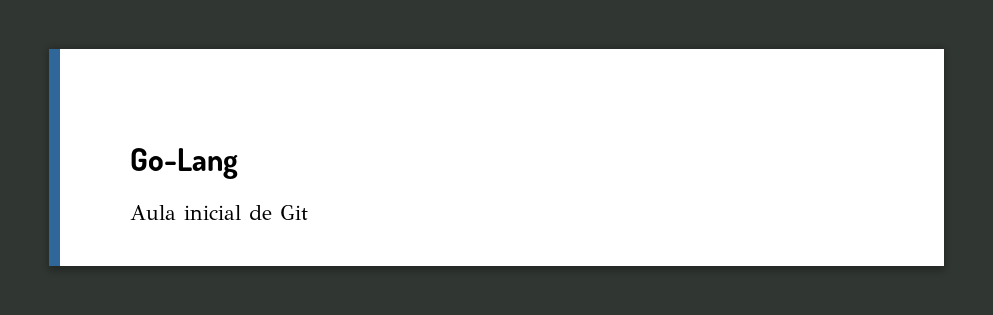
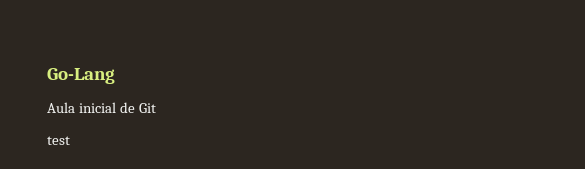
(308, 212) none -> [47,136,70,145] // test

